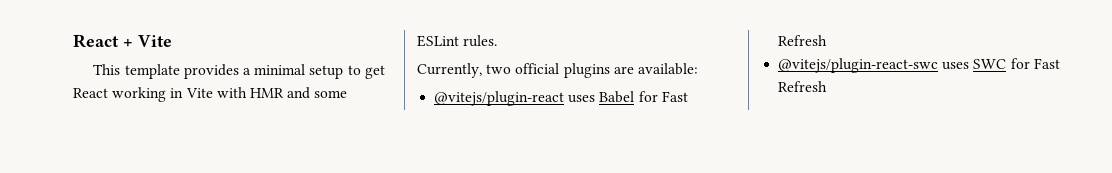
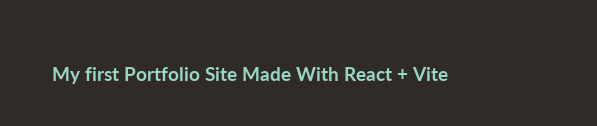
[73,34,172,48] [93,64,385,79] [73,87,348,102] [417,35,498,47] [417,63,698,78] [434,91,688,106] [778,35,828,46] [778,58,1060,73] [778,81,828,92] React + Vite // This template provides a minimal setup to get React working in Vite with HMR and some ESLint rules. // Currently, two official plugins are available: // @vitejs/plugin-react uses Babel for Fast Refresh // @vitejs/plugin-react-swc uses SWC for Fast Refresh -> [52,67,448,84] My first Portfolio Site Made With React + Vite

